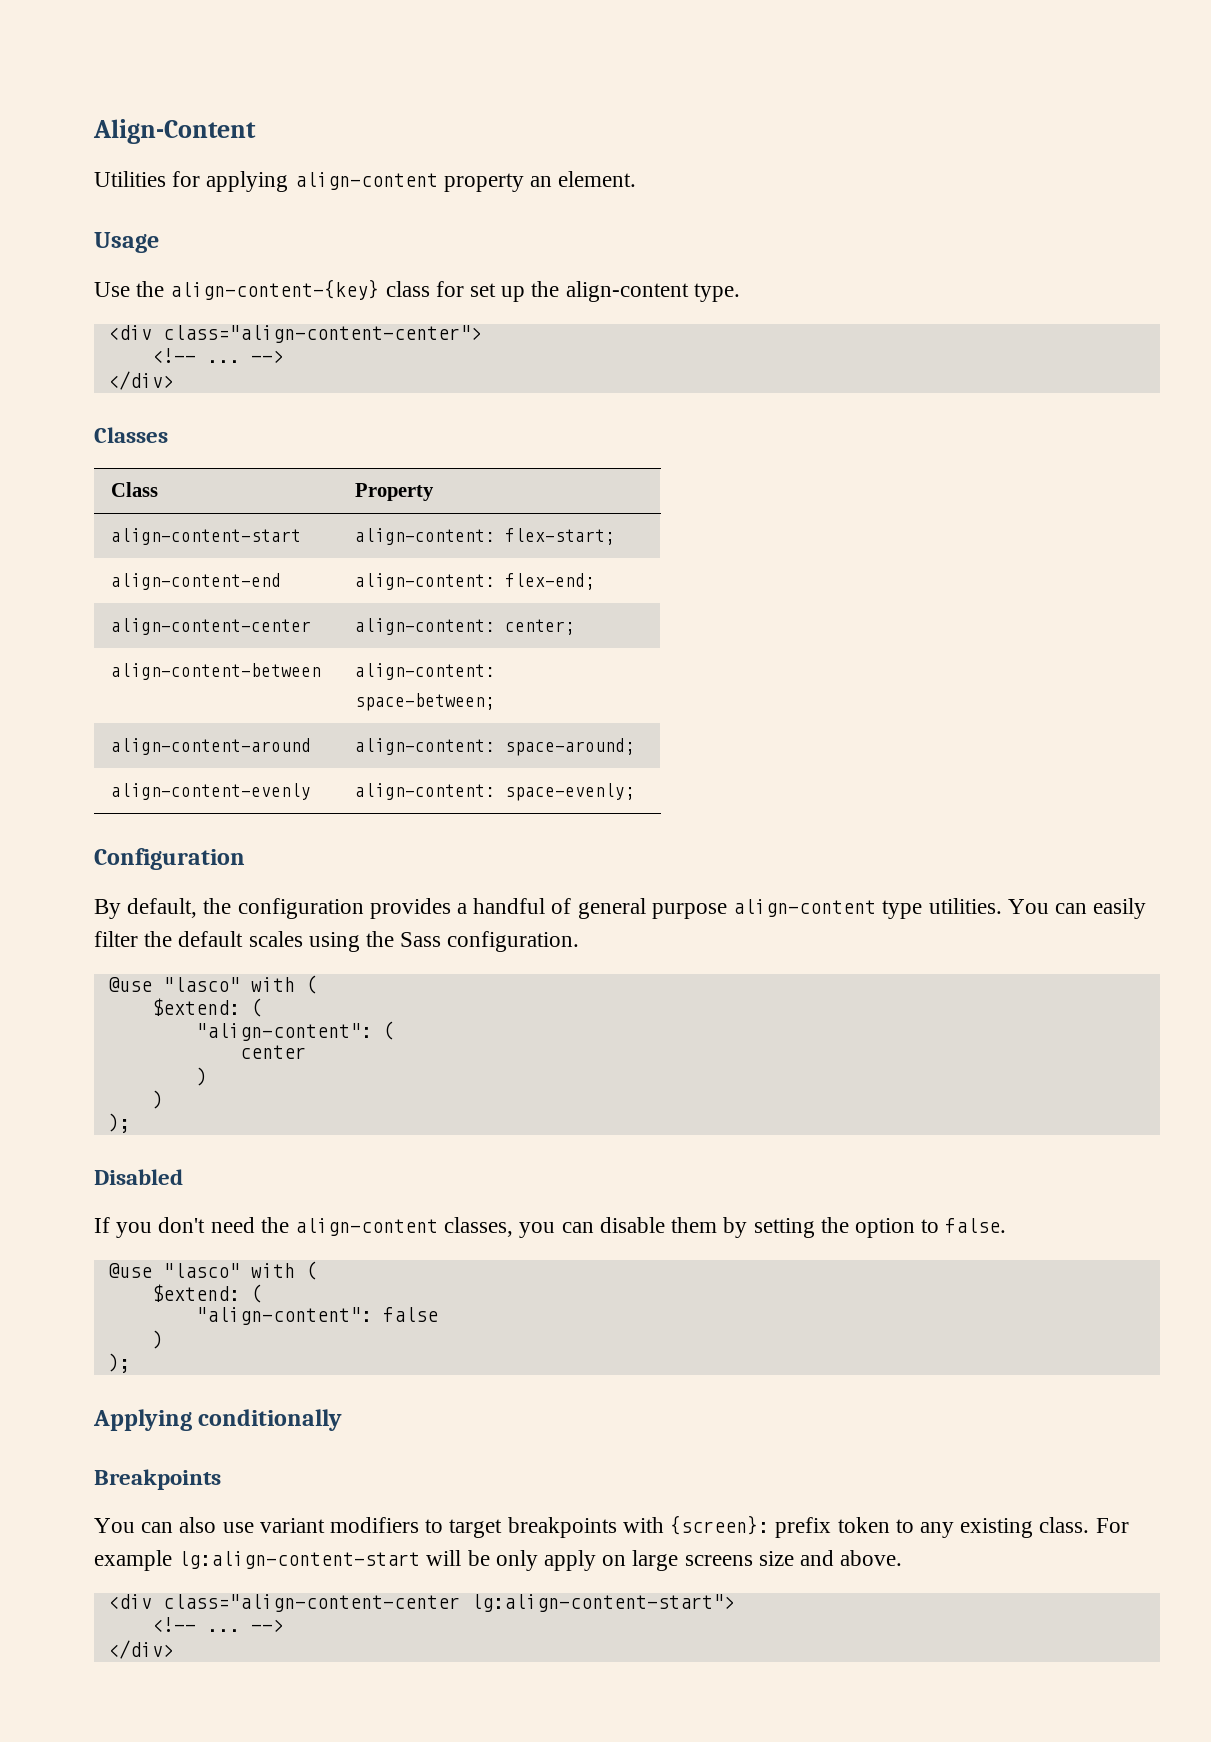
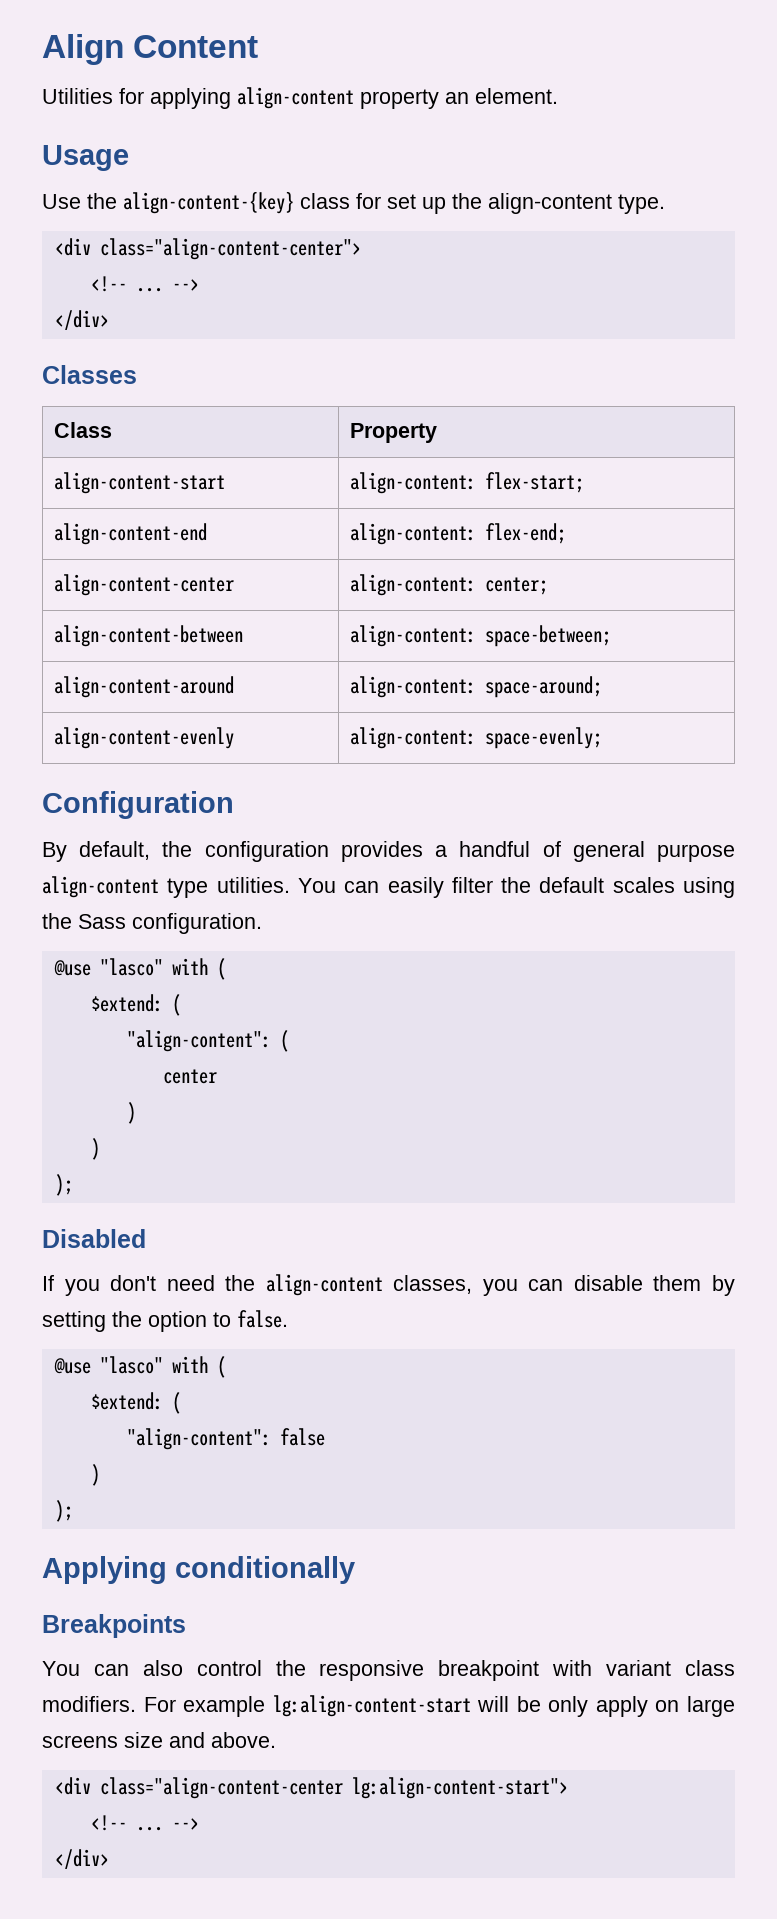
[93,119,256,144] Align-Content -> [42,34,259,65] Align Content
[222,1515,1090,1538] use variant modifiers to target breakpoints with {screen}: prefix token to any existing class. -> [196,1660,736,1681] [42,1696,136,1712] control the responsive breakpoint with variant class modifiers.

